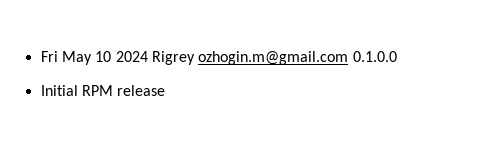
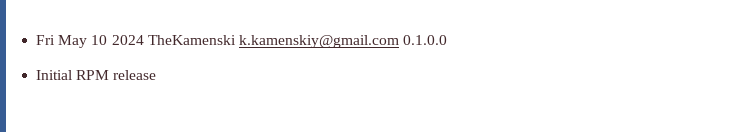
[151,51,349,65] Rigrey ozhogin.m@gmail.com -> [147,35,399,48] TheKamenski k.kamenskiy@gmail.com

